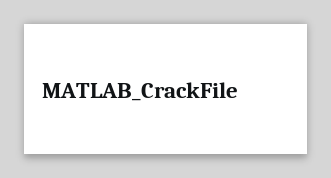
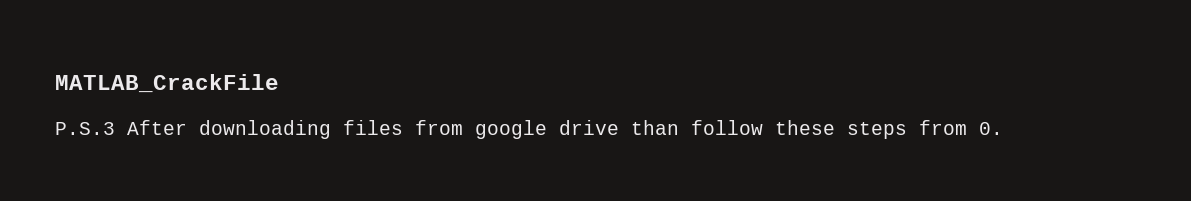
(238, 91) none -> [55,120,1003,139] // P.S.3 After downloading files from google drive than follow these steps from 0.

